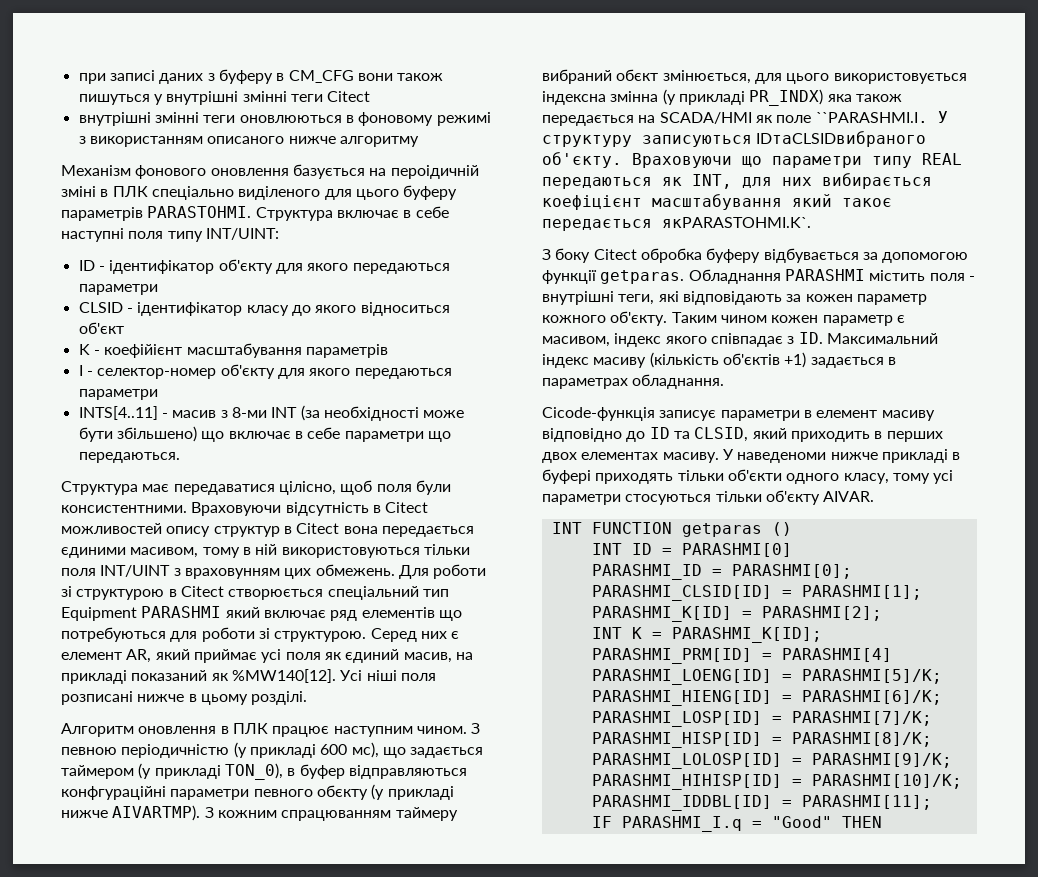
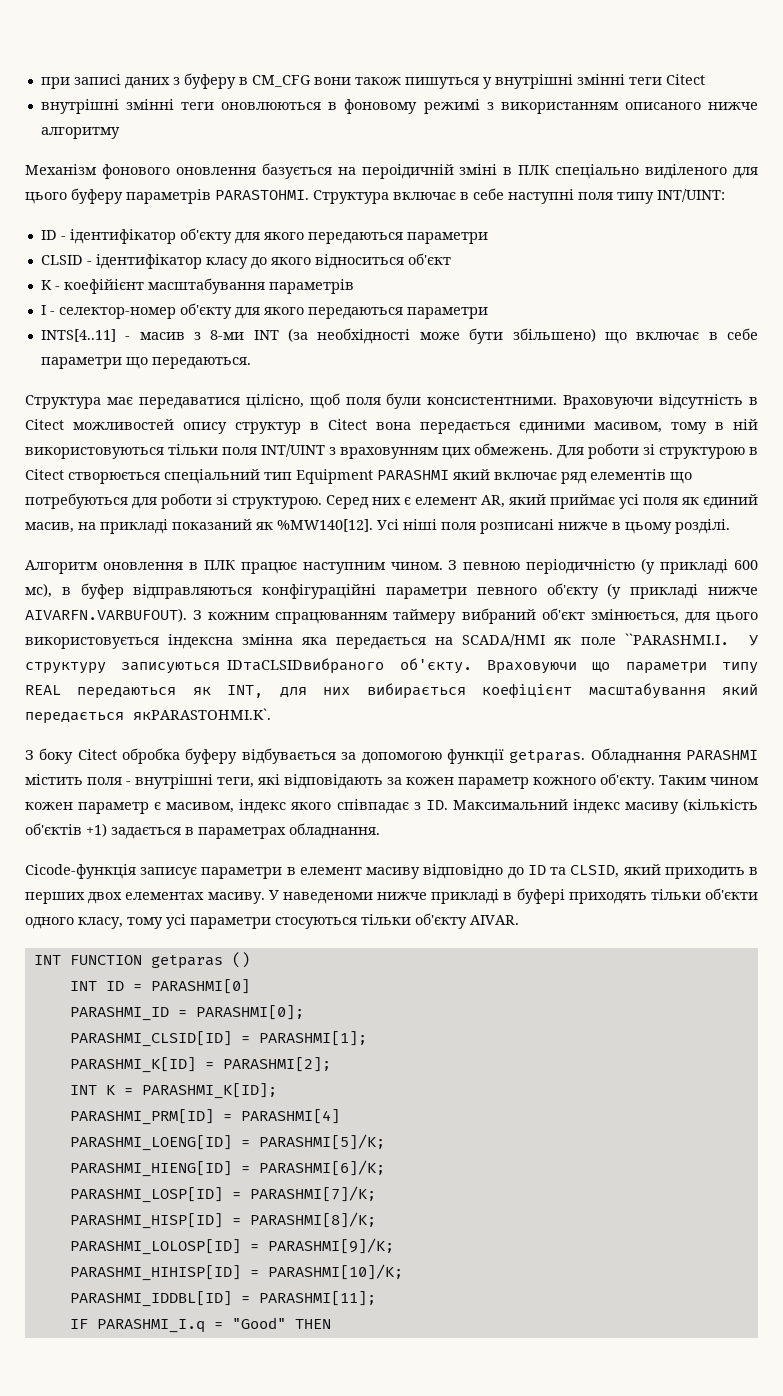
[382,747,484,758] [61,763,283,780] що задається таймером (у прикладі TON_0), -> (52, 590) none
[61,786,166,800] конфгураційні -> [262,584,377,599] конфігураційні
[316,785,368,800] обєкту -> [546,583,599,599] об'єкту
[112,805,201,821] AIVARTMP). -> [25,608,187,622] AIVARFN.VARBUFOUT).
[616,69,659,81] обєкт -> [541,608,585,620] об'єкт
[662,89,902,106] (у прикладі PR_INDX) яка також -> [302,637,328,645] яка
[842,198,892,207] такоє -> (759, 689) none

